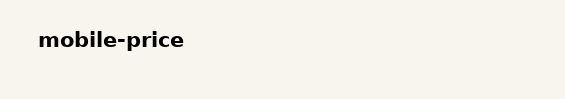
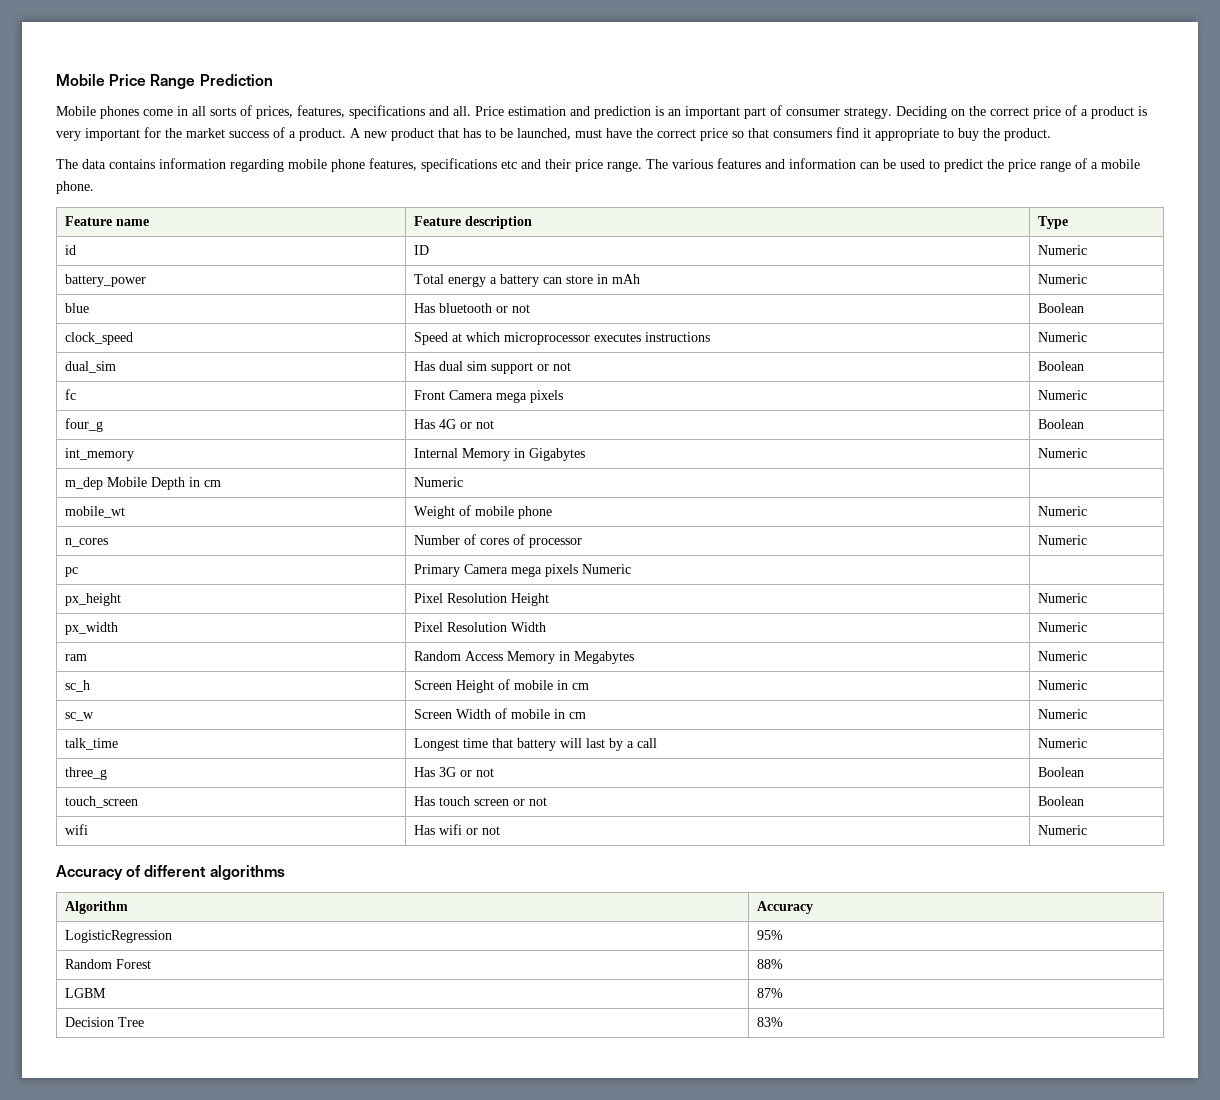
[38,31,184,51] mobile-price -> [56,74,273,89] [56,105,1147,119] [56,127,1051,141] [56,158,1140,172] [56,181,94,194] [65,216,150,226] [414,216,533,229] [1038,216,1069,229] [65,245,77,255] [414,245,430,255] [1038,245,1088,255] [65,274,147,287] [414,274,641,287] [1038,274,1088,284] [65,303,90,313] [414,303,531,313] [1038,303,1085,313] [65,332,134,345] [414,332,711,345] [1038,332,1088,342] [65,361,117,373] [414,361,572,374] [1038,361,1085,371] [65,389,77,400] [414,390,564,403] [1038,390,1088,400] [65,418,104,432] [414,419,495,429] [1038,419,1085,429] [65,448,135,461] [414,448,586,461] [1038,448,1088,458] [65,477,222,490] [414,477,464,487] [65,506,126,518] [414,505,553,519] [1038,506,1088,516] [65,538,109,547] [414,534,583,548] [1038,535,1088,545] [65,567,79,577] [414,564,632,577] [65,593,122,606] [414,593,550,606] [1038,593,1088,603] [65,622,119,635] [414,622,547,632] [1038,622,1088,632] [65,654,88,661] [414,651,635,664] [1038,651,1088,661] [65,680,91,692] [414,679,590,693] [1038,680,1088,690] [65,712,95,721] [414,708,587,719] [1038,709,1088,719] [65,738,119,750] [414,738,658,751] [1038,738,1088,748] [65,767,108,780] [414,767,495,777] [1038,767,1085,777] [65,796,139,808] [414,796,548,806] [1038,796,1085,806] [65,824,89,835] [414,824,501,835] [1038,825,1088,835] [56,865,285,880] [65,901,129,914] [757,901,814,914] [65,930,173,943] [757,930,784,940] [65,959,152,969] [757,959,784,969] [65,988,107,998] [757,988,784,998] [65,1017,145,1027] [757,1017,784,1027] Mobile Price Range Prediction // Mobile phones come in all sorts of prices, features, specifications and all. Price estimation and prediction is an important part of consumer strategy. Deciding on the correct price of a product is very important for the market success of a product. A new product that has to be launched, must have the correct price so that consumers find it appropriate to buy the product. // The data contains information regarding mobile phone features, specifications etc and their price range. The various features and information can be used to predict the price range of a mobile phone. // Feature name | Feature description | Type // id | ID | Numeric // battery_power | Total energy a battery can store in mAh | Numeric // blue | Has bluetooth or not | Boolean // clock_speed | Speed at which microprocessor executes instructions | Numeric // dual_sim | Has dual sim support or not | Boolean // fc | Front Camera mega pixels | Numeric // four_g | Has 4G or not | Boolean // int_memory | Internal Memory in Gigabytes | Numeric // m_dep Mobile Depth in cm | Numeric | // mobile_wt | Weight of mobile phone | Numeric // n_cores | Number of cores of processor | Numeric // pc | Primary Camera mega pixels Numeric | // px_height | Pixel Resolution Height | Numeric // px_width | Pixel Resolution Width | Numeric // ram | Random Access Memory in Megabytes | Numeric // sc_h | Screen Height of mobile in cm | Numeric // sc_w | Screen Width of mobile in cm | Numeric // talk_time | Longest time that battery will last by a call | Numeric // three_g | Has 3G or not | Boolean // touch_screen | Has touch screen or not | Boolean // wifi | Has wifi or not | Numeric // Accuracy of different algorithms // Algorithm | Accuracy // LogisticRegression | 95% // Random Forest | 88% // LGBM | 87% // Decision Tree | 83%

